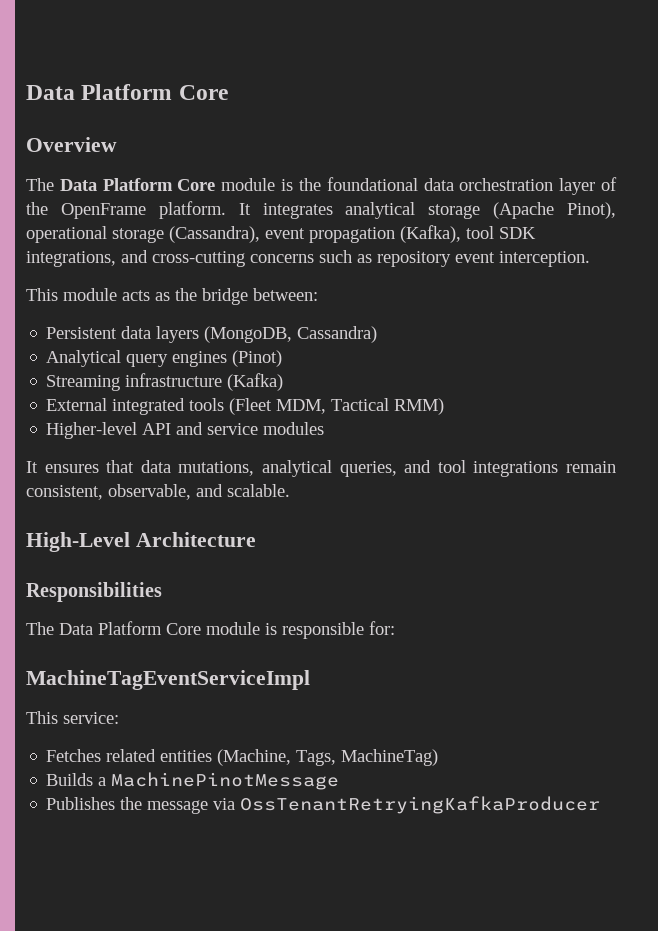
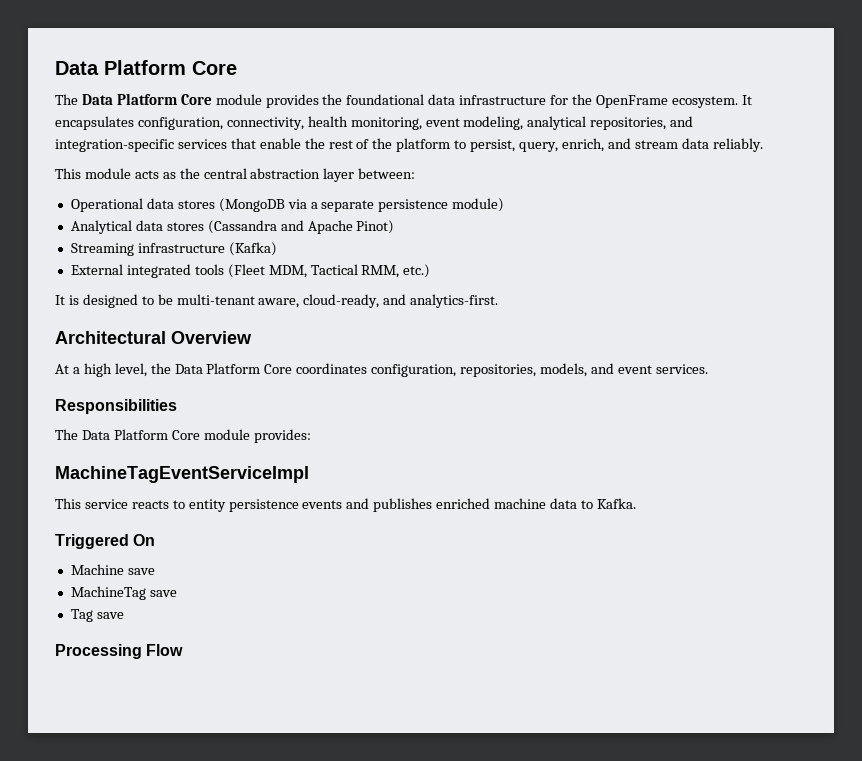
[26,84,228,100] [26,137,117,152] [26,178,294,191] Data Platform Core // Overview // The Data Platform Core module is -> [55,60,237,75] [55,93,319,108] Data Platform Core // The Data Platform Core module provides
[459,177,617,195] [26,201,616,219] [26,225,536,243] [26,250,590,267] orchestration layer of the OpenFrame platform. It integrates analytical storage (Apache Pinot), operational storage (Cassandra), event propagation (Kafka), tool SDK integrations, and cross-cutting concerns such as repository event interception. -> [459,94,752,108] [55,116,694,130] [55,138,763,152] infrastructure for the OpenFrame ecosystem. It encapsulates configuration, connectivity, health monitoring, event modeling, analytical repositories, and integration-specific services that enable the rest of the platform to persist, query, enrich, and stream data reliably.
[202,288,318,305] [46,326,378,343] [46,350,283,367] bridge between: // Persistent data layers (MongoDB, Cassandra) // Analytical query engines (Pinot) -> [203,168,416,182] [70,198,505,212] [70,220,395,234] central abstraction layer between: // Operational data stores (MongoDB via a separate persistence module) // Analytical data stores (Cassandra and Apache Pinot)
[394,398,445,415] [46,422,325,439] [26,460,617,477] [26,484,290,500] [26,532,256,552] RMM) // Higher-level API and service modules // It ensures that data mutations, analytical queries, and tool integrations remain consistent, observable, and scalable. // High-Level Architecture -> [361,264,431,278] [55,294,499,308] [55,331,252,344] [55,363,708,377] RMM, etc.) // It is designed to be multi-tenant aware, cloud-ready, and analytics-first. // Architectural Overview // At a high level, the Data Platform Core coordinates configuration, repositories, models, and event services.
[265,621,395,639] is responsible for: -> [253,429,311,443] provides:
[63,712,119,724] [46,749,439,766] [46,772,340,790] [46,796,601,814] service: // Fetches related entities (Machine, Tags, MachineTag) // Builds a MachinePinotMessage // Publishes the message via OssTenantRetryingKafkaProducer -> [84,498,636,512] [55,534,156,549] [70,564,155,575] [70,586,177,600] [70,609,124,622] [55,644,184,659] service reacts to entity persistence events and publishes enriched machine data to Kafka. // Triggered On // Machine save // MachineTag save // Tag save // Processing Flow

